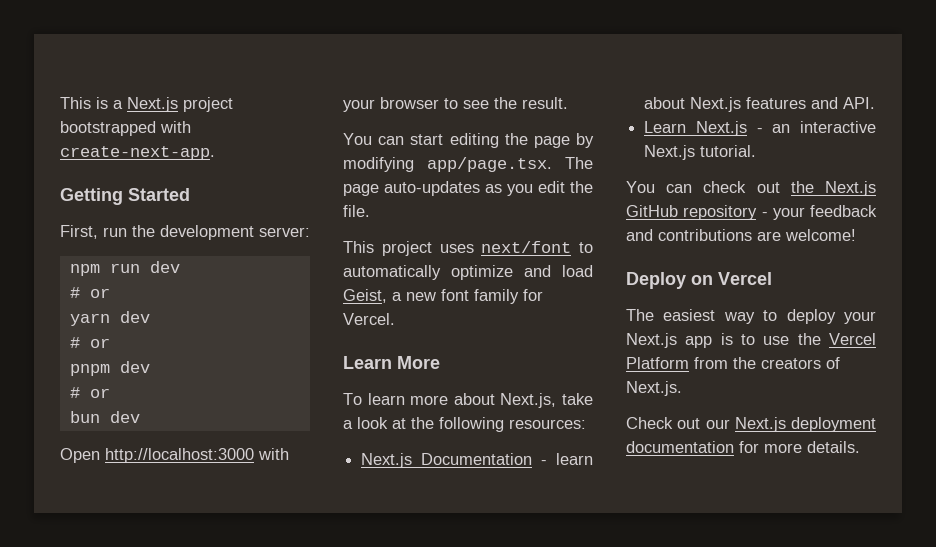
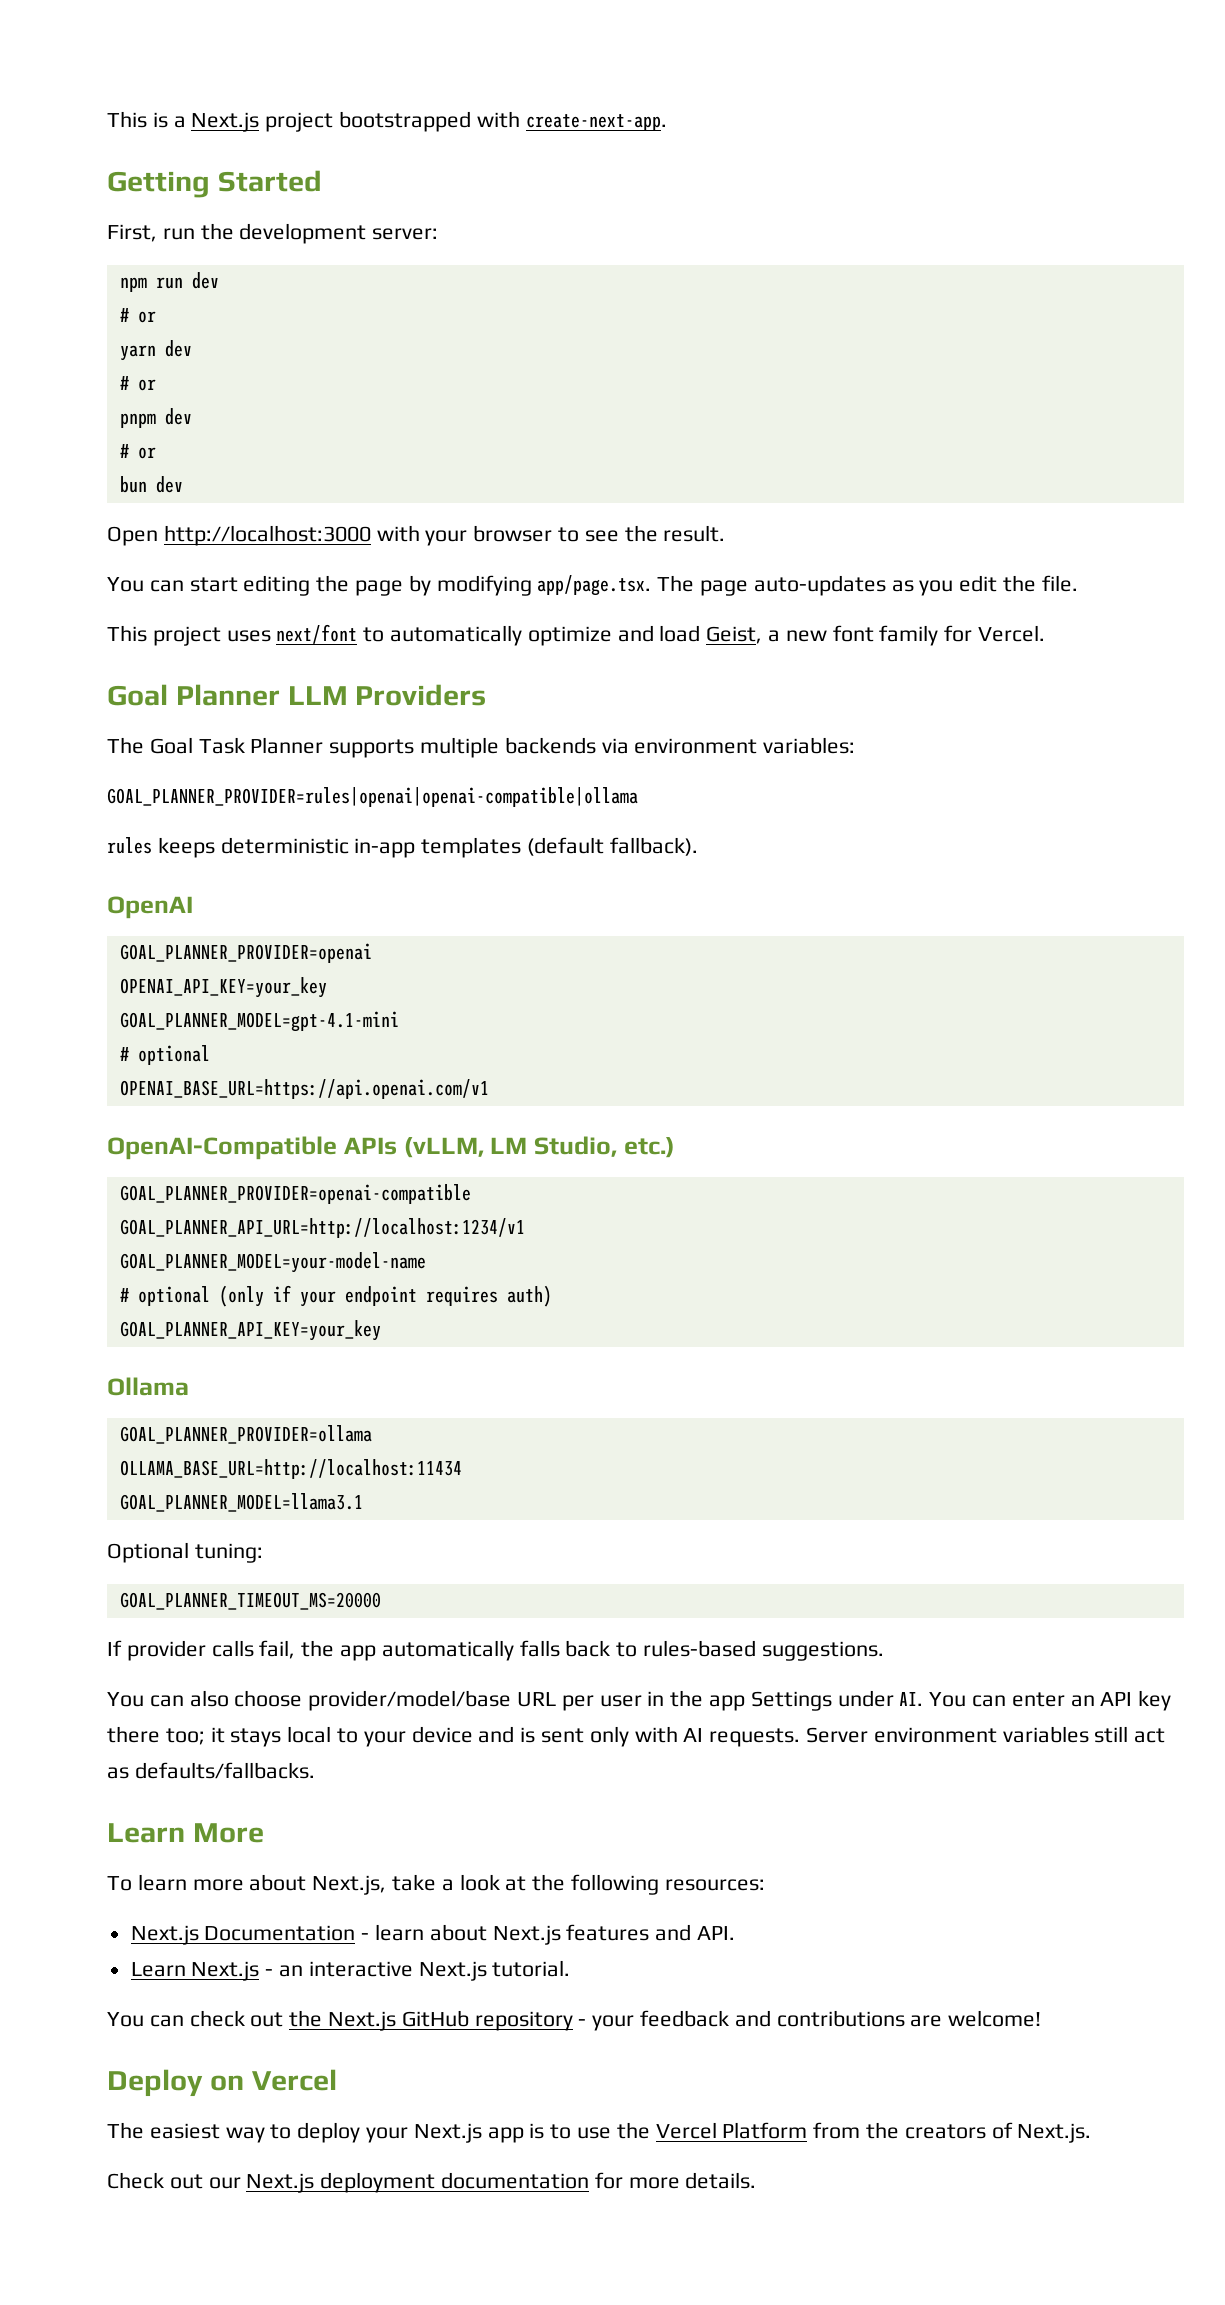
(395, 319) none -> [107,684,487,706] [107,737,856,758] [107,787,638,807] [107,837,698,858] [107,896,193,919] [119,943,372,963] [119,977,327,998] [119,1011,399,1032] [119,1045,210,1065] [119,1079,489,1099] [107,1136,675,1160] [119,1184,471,1204] [119,1218,525,1238] [119,1252,426,1273] [119,1285,552,1307] [119,1320,381,1341] [107,1377,189,1396] [119,1425,372,1444] [119,1459,462,1479] [119,1493,363,1512] [107,1542,263,1563] [119,1592,381,1610] [107,1640,884,1661] [107,1690,1172,1711] [107,1726,1166,1747] [107,1762,315,1779] // Goal Planner LLM Providers // The Goal Task Planner supports multiple backends via environment variables: // GOAL_PLANNER_PROVIDER=rules|openai|openai-compatible|ollama // rules keeps deterministic in-app templates (default fallback). // OpenAI // GOAL_PLANNER_PROVIDER=openai // OPENAI_API_KEY=your_key // GOAL_PLANNER_MODEL=gpt-4.1-mini // # optional // OPENAI_BASE_URL=https://api.openai.com/v1 // OpenAI-Compatible APIs (vLLM, LM Studio, etc.) // GOAL_PLANNER_PROVIDER=openai-compatible // GOAL_PLANNER_API_URL=http://localhost:1234/v1 // GOAL_PLANNER_MODEL=your-model-name // # optional (only if your endpoint requires auth) // GOAL_PLANNER_API_KEY=your_key // Ollama // GOAL_PLANNER_PROVIDER=ollama // OLLAMA_BASE_URL=http://localhost:11434 // GOAL_PLANNER_MODEL=llama3.1 // Optional tuning: // GOAL_PLANNER_TIMEOUT_MS=20000 // If provider calls fail, the app automatically falls back to rules-based suggestions. // You can also choose provider/model/base URL per user in the app Settings under AI. You can enter an API key there too; it stays local to your device and is sent only with AI requests. Server environment variables still act as defaults/fallbacks.

